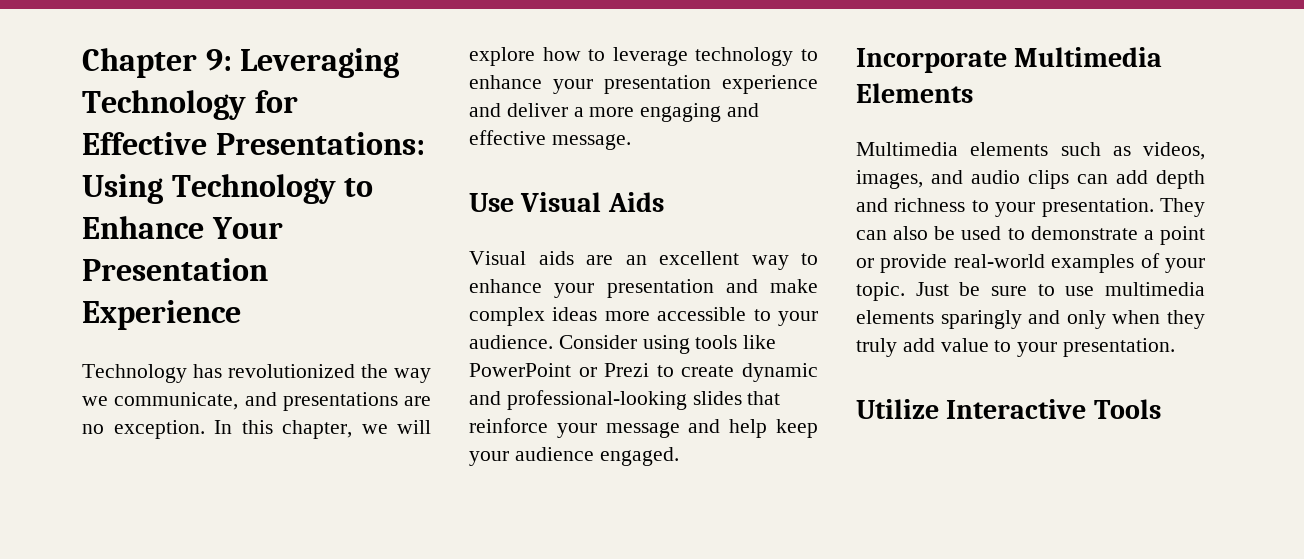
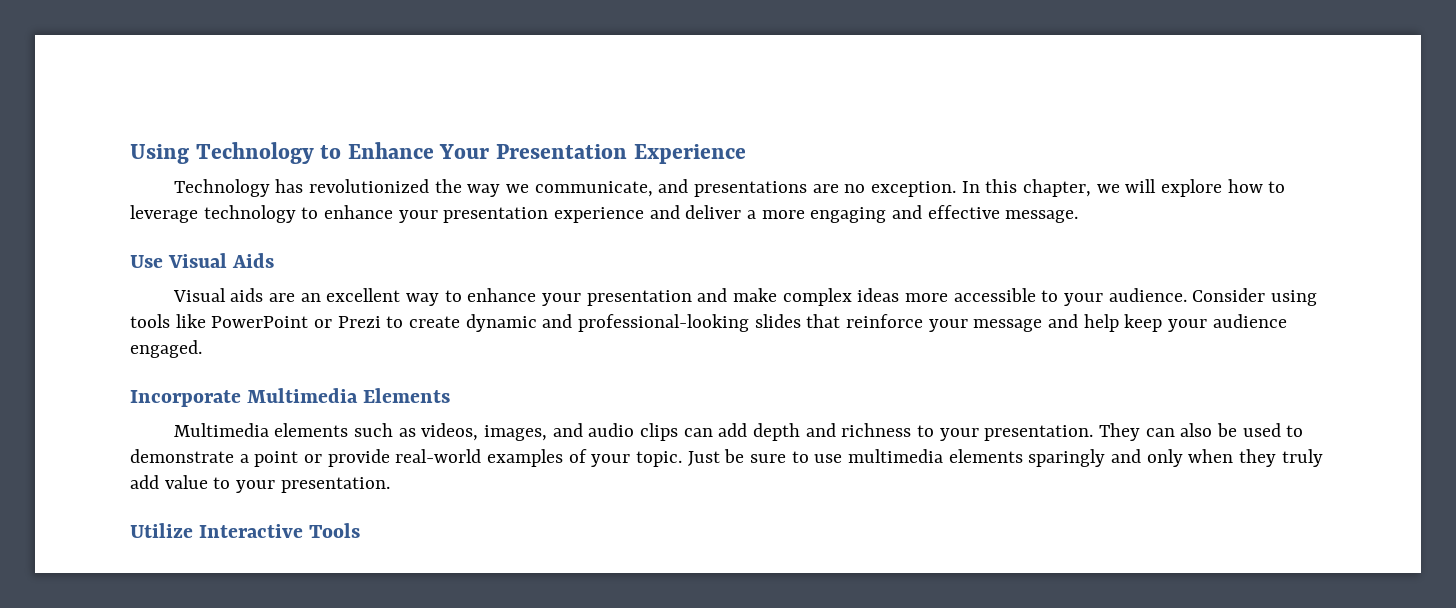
[82,48,400,78] [82,90,298,120] [82,132,425,155] Chapter 9: Leveraging Technology for Effective Presentations: -> (130, 154) none

